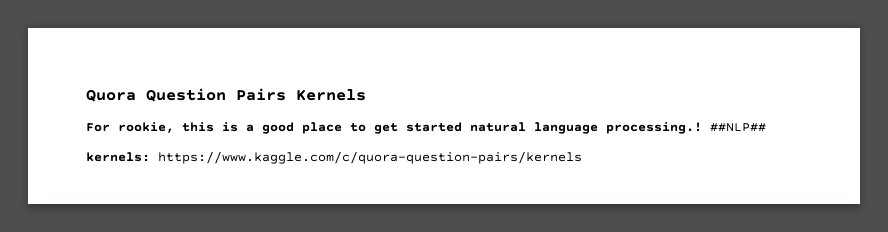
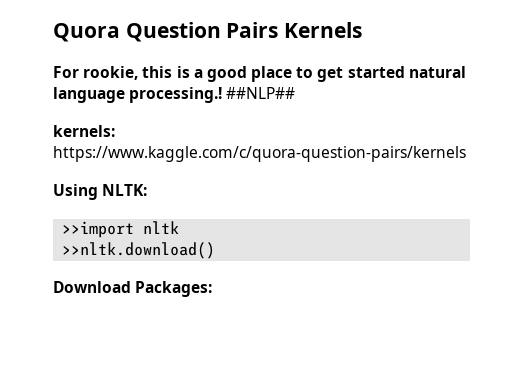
(582, 157) none -> [53,184,148,200] [62,221,180,238] [62,242,216,259] [53,281,213,297] // Using NLTK: // >>import nltk // >>nltk.download() // Download Packages:

